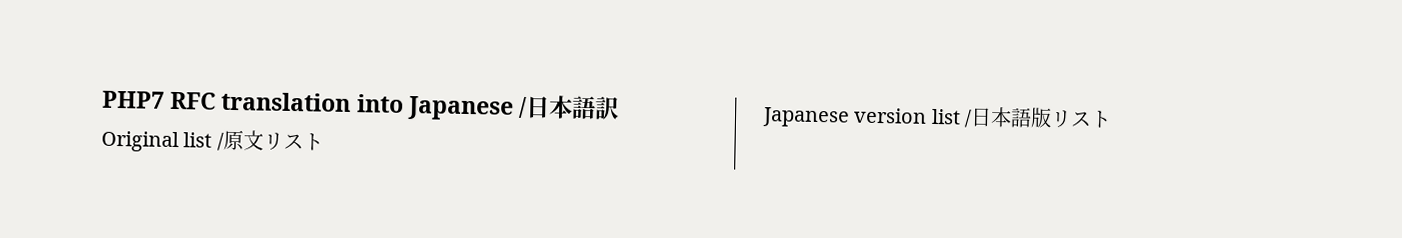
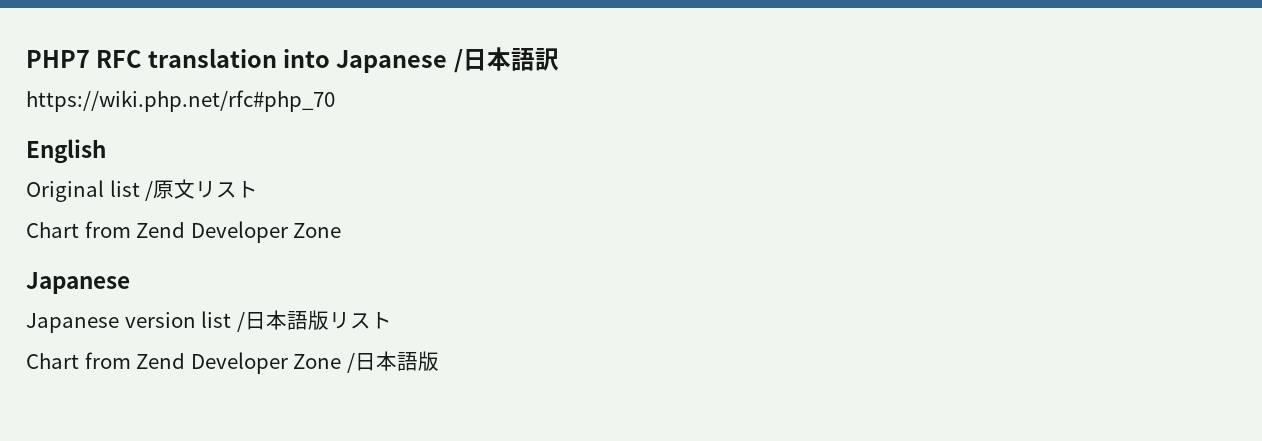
(620, 108) none -> [26,90,335,112] [26,139,106,164] // https://wiki.php.net/rfc#php_70 // English
(324, 142) none -> [26,221,342,243] [26,272,130,294] // Chart from Zend Developer Zone // Japanese
(1113, 119) none -> [26,351,439,374] // Chart from Zend Developer Zone /日本語版

